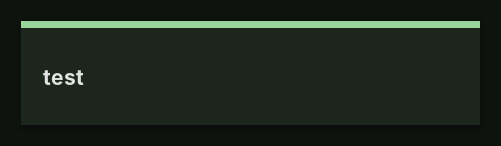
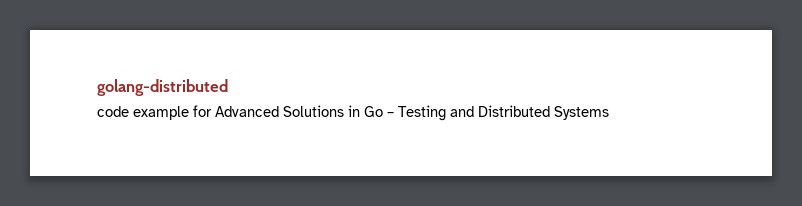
[43,70,84,85] test -> [97,79,228,96] [97,105,609,121] golang-distributed // code example for Advanced Solutions in Go – Testing and Distributed Systems

